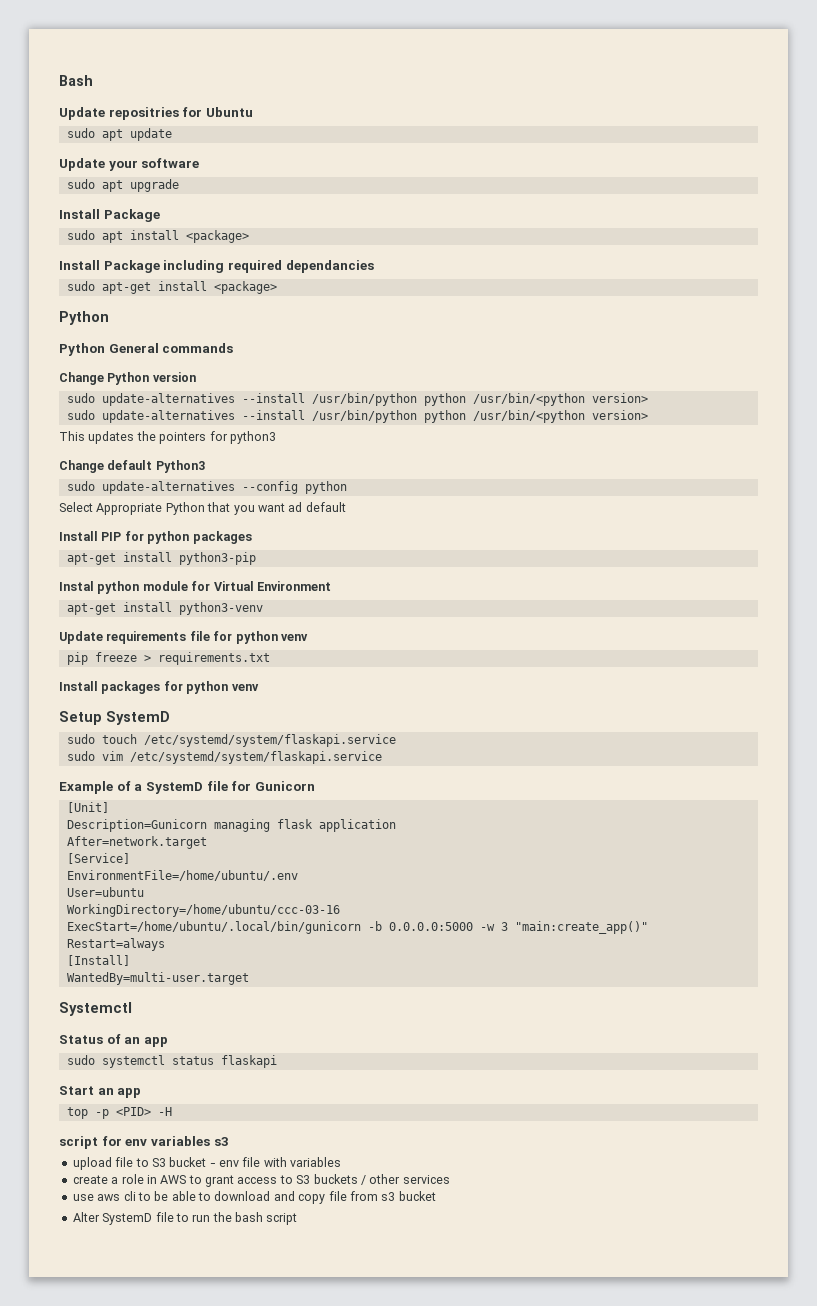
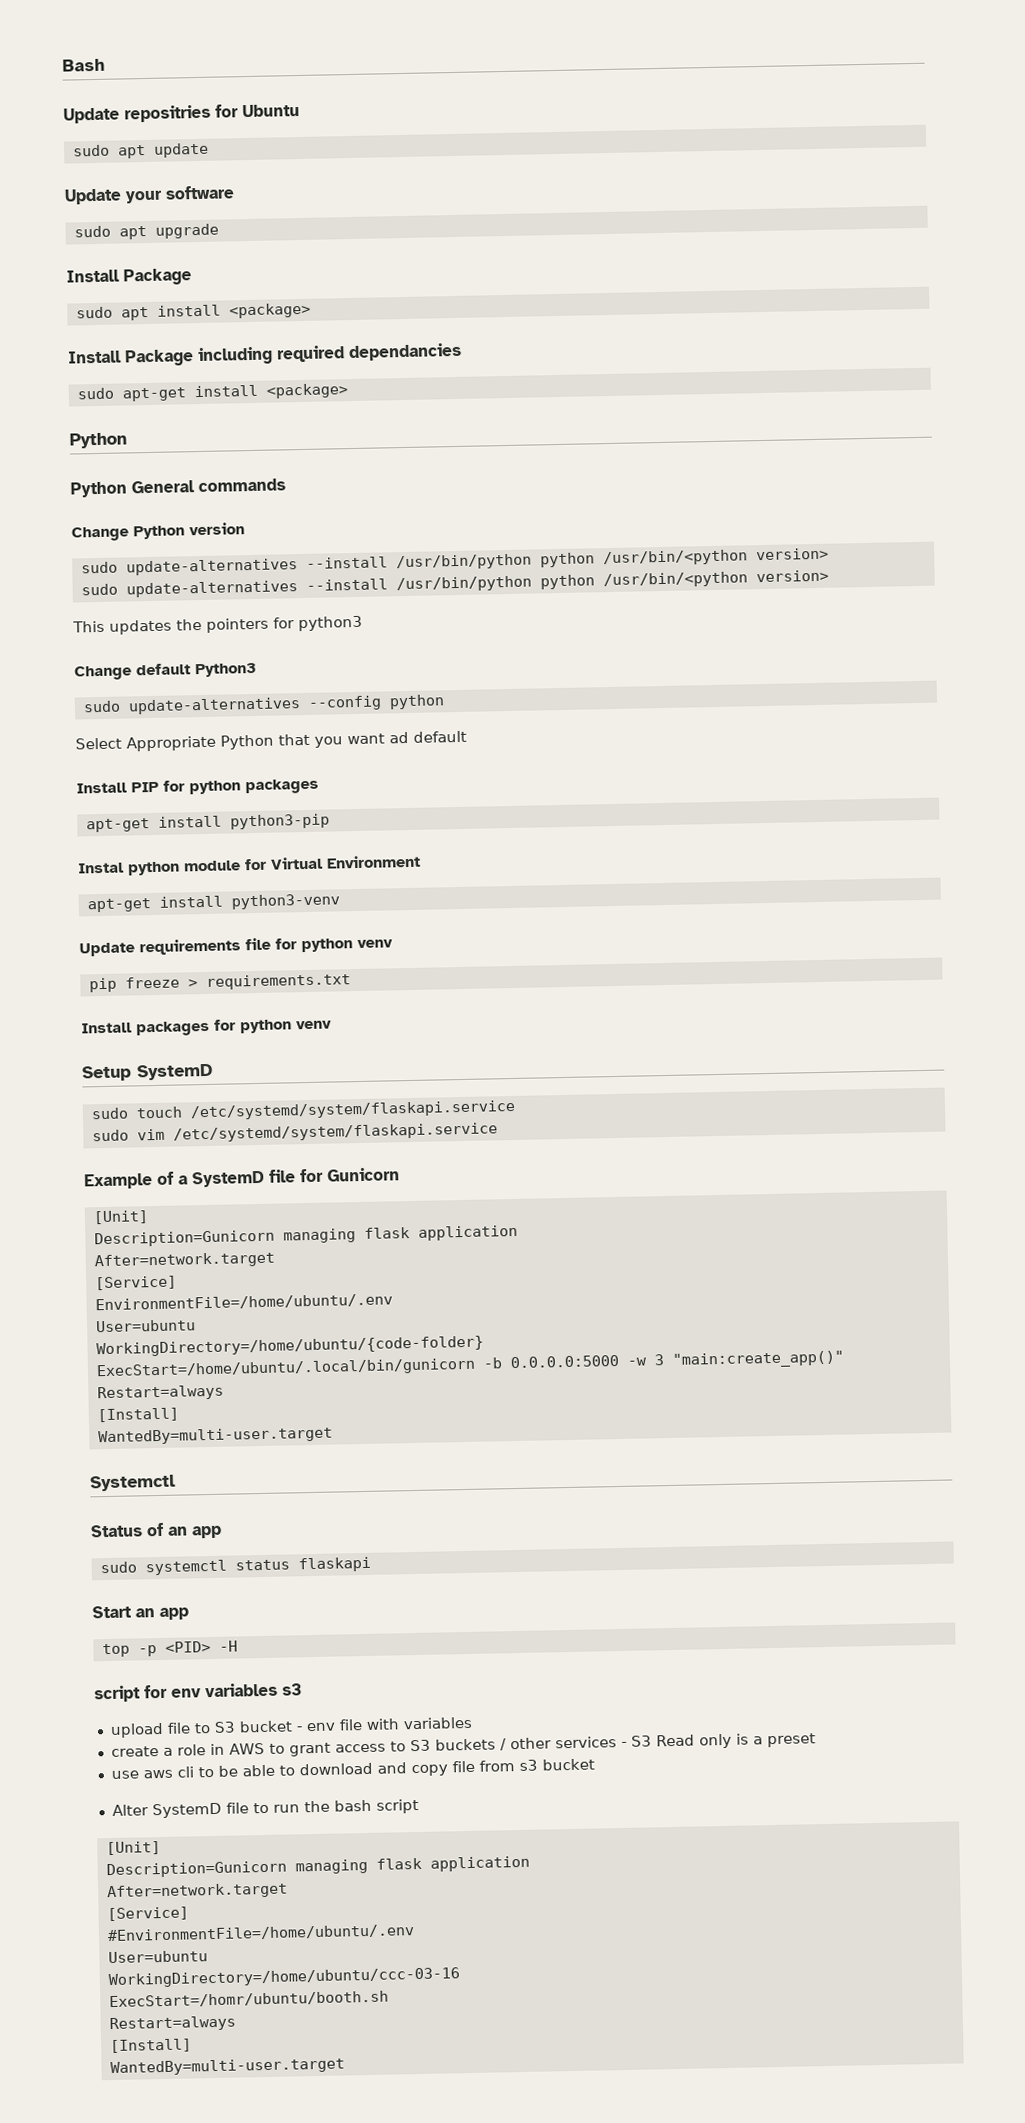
[66,904,340,917] WorkingDirectory=/home/ubuntu/ccc-03-16 -> [95,1335,484,1358] WorkingDirectory=/home/ubuntu/{code-folder}
(450, 1179) none -> [620,1733,816,1749] - S3 Read only is a preset
(298, 1219) none -> [105,1841,161,1856] [105,1855,530,1879] [106,1882,288,1901] [106,1906,189,1922] [106,1924,415,1943] [107,1950,208,1964] [107,1967,460,1989] [108,1990,389,2009] [108,2015,236,2033] [109,2038,192,2054] [109,2057,345,2077] // [Unit] // Description=Gunicorn managing flask application // After=network.target // [Service] // #EnvironmentFile=/home/ubuntu/.env // User=ubuntu // WorkingDirectory=/home/ubuntu/ccc-03-16 // ExecStart=/homr/ubuntu/booth.sh // Restart=always // [Install] // WantedBy=multi-user.target

